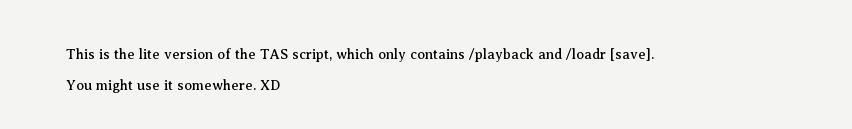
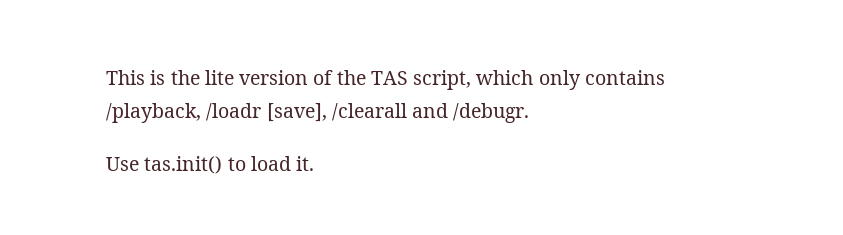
[469,48,654,62] [66,79,280,93] /playback and /loadr [save]. // You might use it somewhere. XD -> [106,103,530,123] [106,156,315,174] /playback, /loadr [save], /clearall and /debugr. // Use tas.init() to load it.

